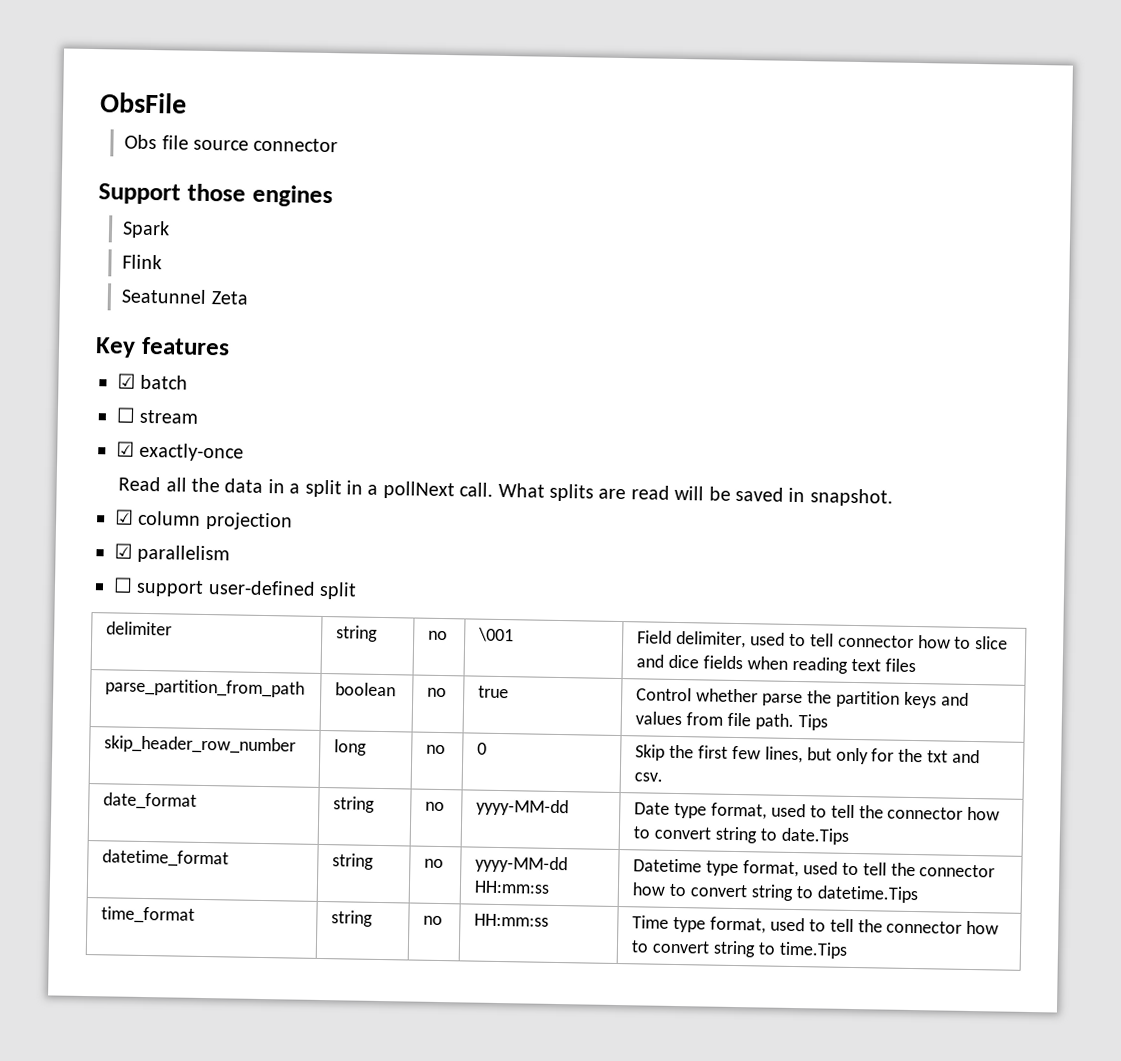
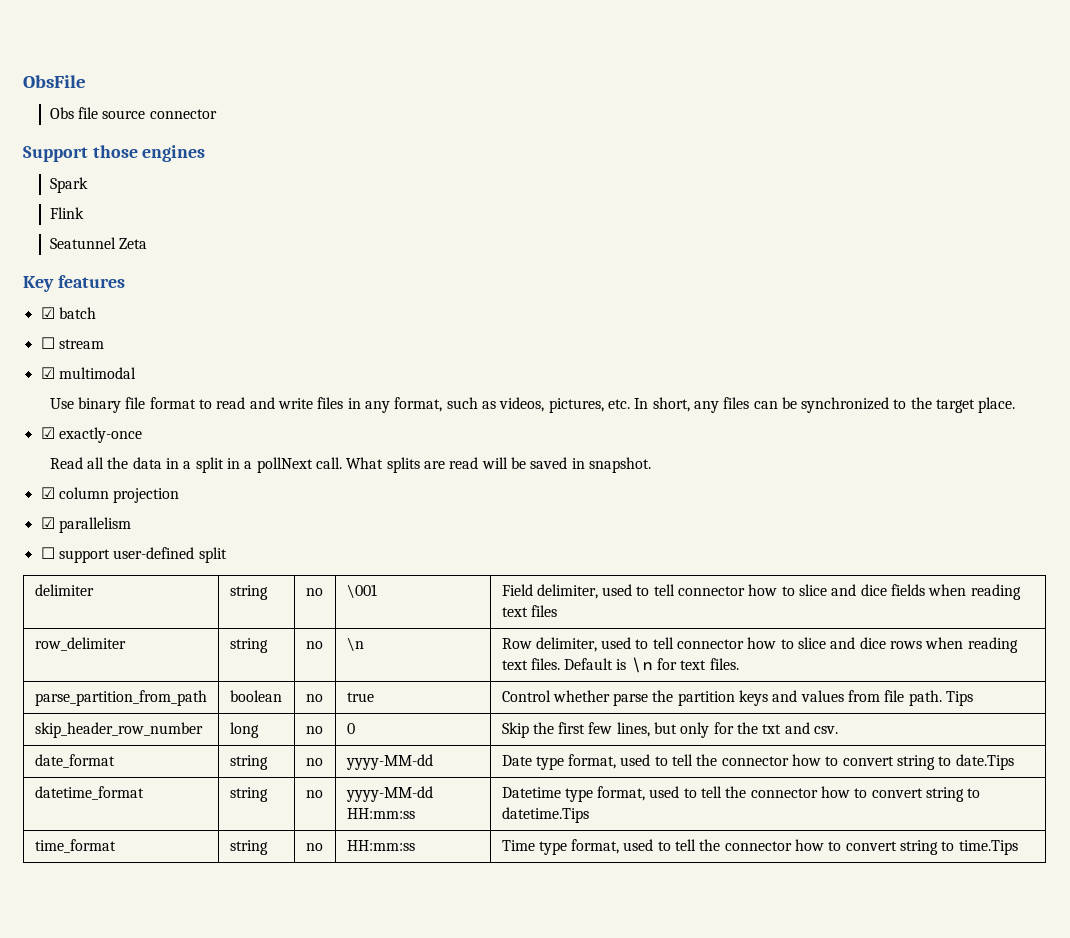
(199, 416) none -> [40,367,136,379] [49,397,1016,413] // ☑ multimodal // Use binary file format to read and write files in any format, such as videos, pictures, etc. In short, any files can be synchronized to the target place.
(916, 665) none -> [34,637,126,651] [229,638,268,653] [305,641,323,649] [346,637,364,651] [501,637,1018,653] [501,657,739,673] // row_delimiter | string | no | \n | Row delimiter, used to tell connector how to slice and dice rows when reading text files. Default is \n for text files.

